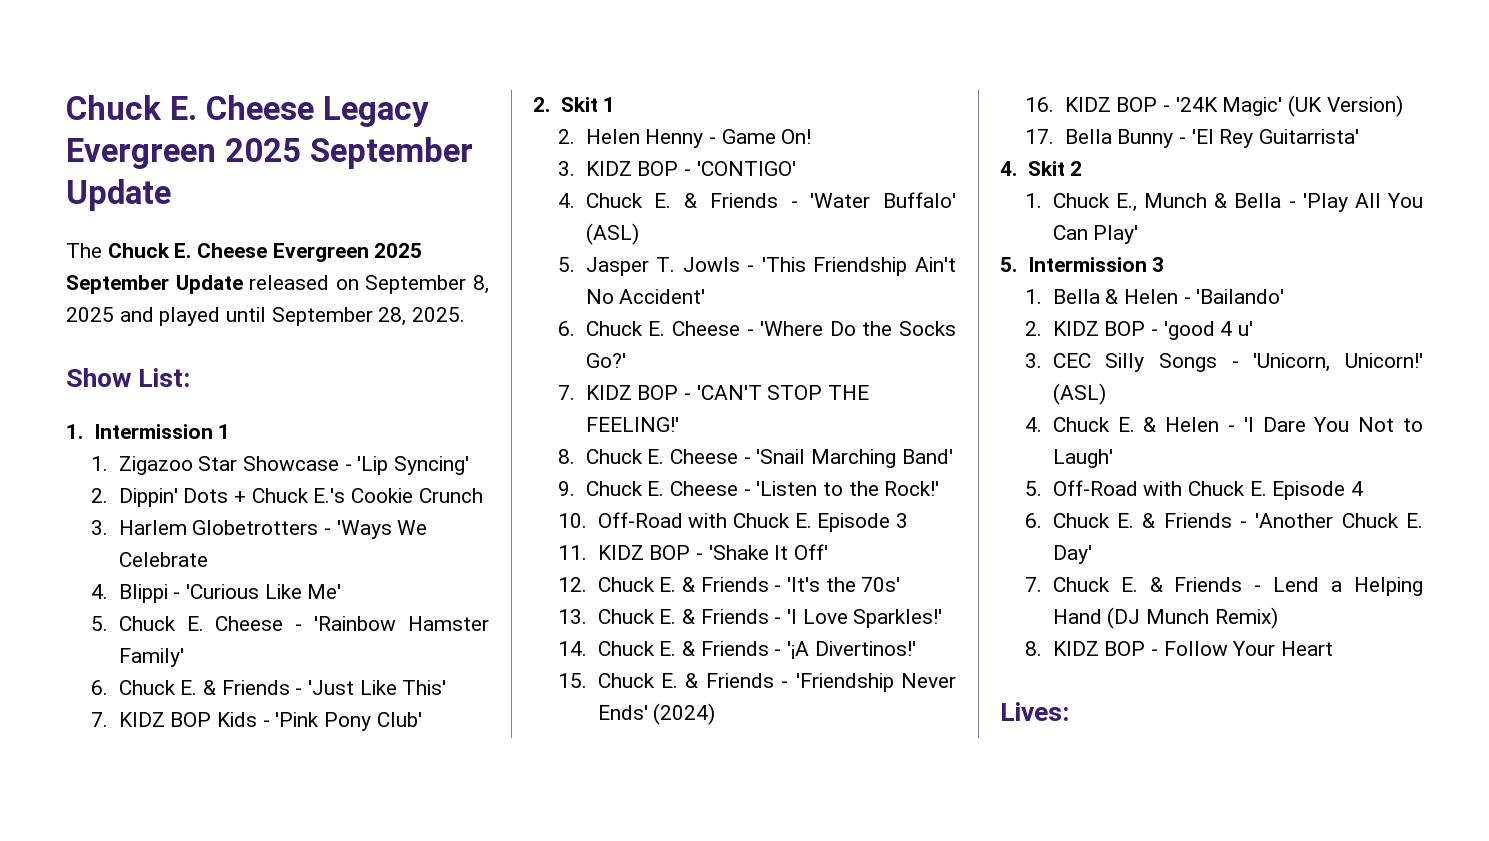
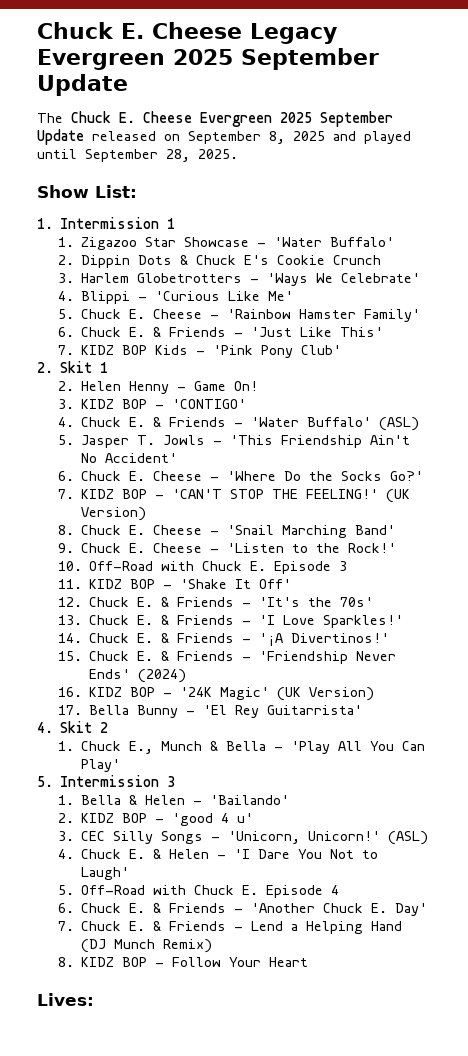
[357,456,470,475] [91,488,346,507] 'Lip Syncing' // 2. Dippin' Dots + Chuck E.'s -> [274,237,395,247] [57,255,270,268] 'Water Buffalo' // 2. Dippin Dots & Chuck E's
[118,552,208,567] Celebrate -> [341,273,421,283] Celebrate'
(679, 424) none -> [386,489,411,503] [81,507,147,521] (UK Version)

